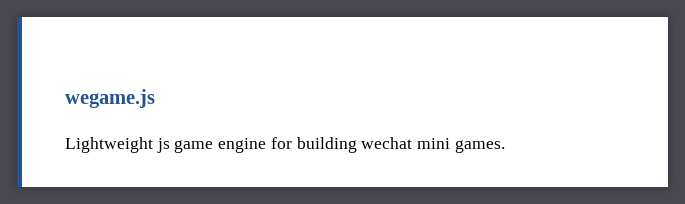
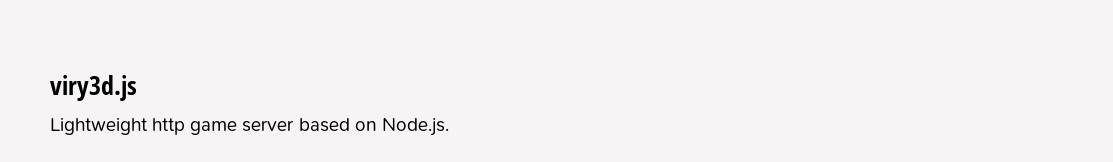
[65,89,155,108] wegame.js -> [50,75,137,101] viry3d.js
[156,137,505,153] js game engine for building wechat mini games. -> [152,118,449,136] http game server based on Node.js.

